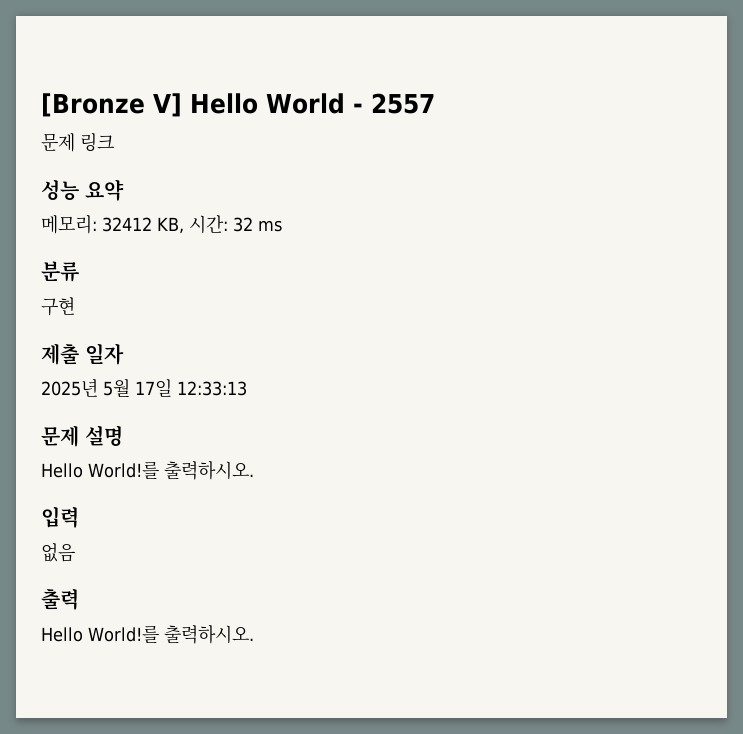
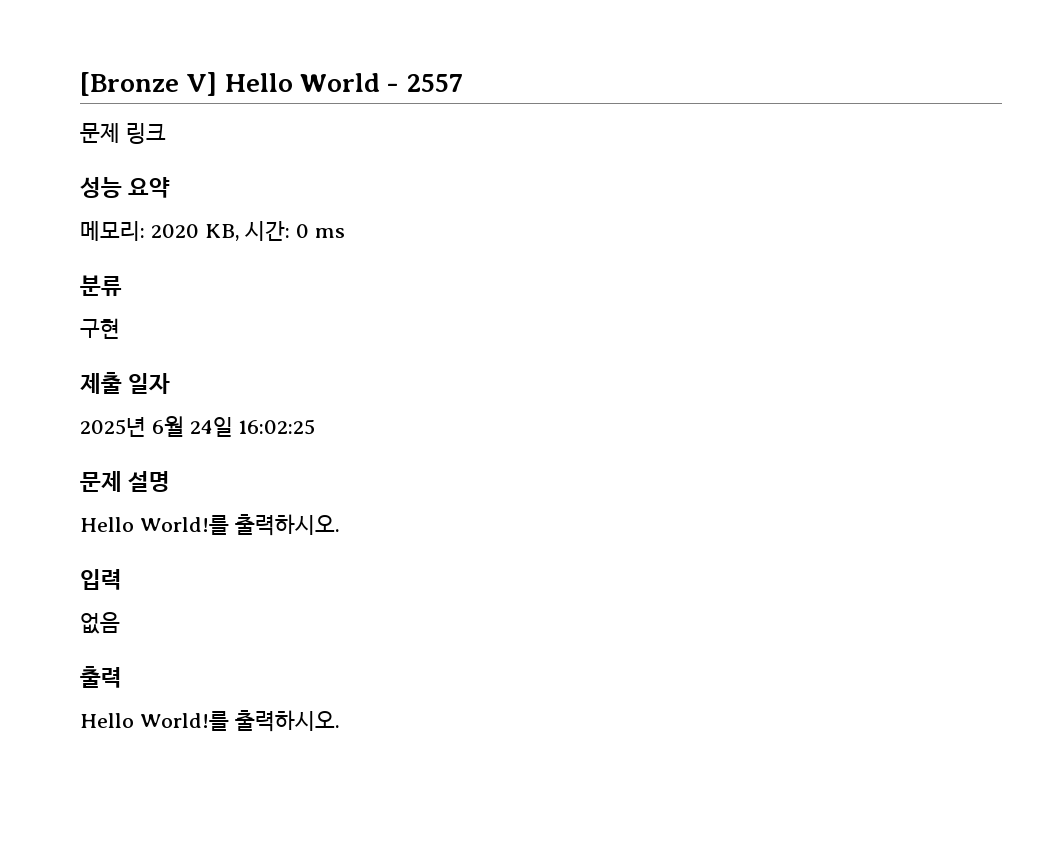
[102,217,152,232] 32412 -> [150,224,199,238] 2020
[233,217,253,232] 32 -> [296,224,310,238] 0
[103,379,247,397] 5월 17일 12:33:13 -> [151,416,316,437] 6월 24일 16:02:25

